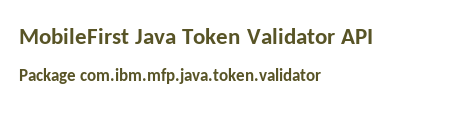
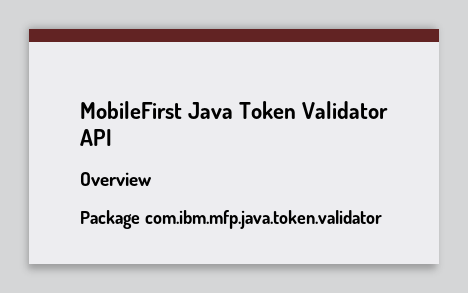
(373, 36) none -> [80,172,152,186] // Overview

